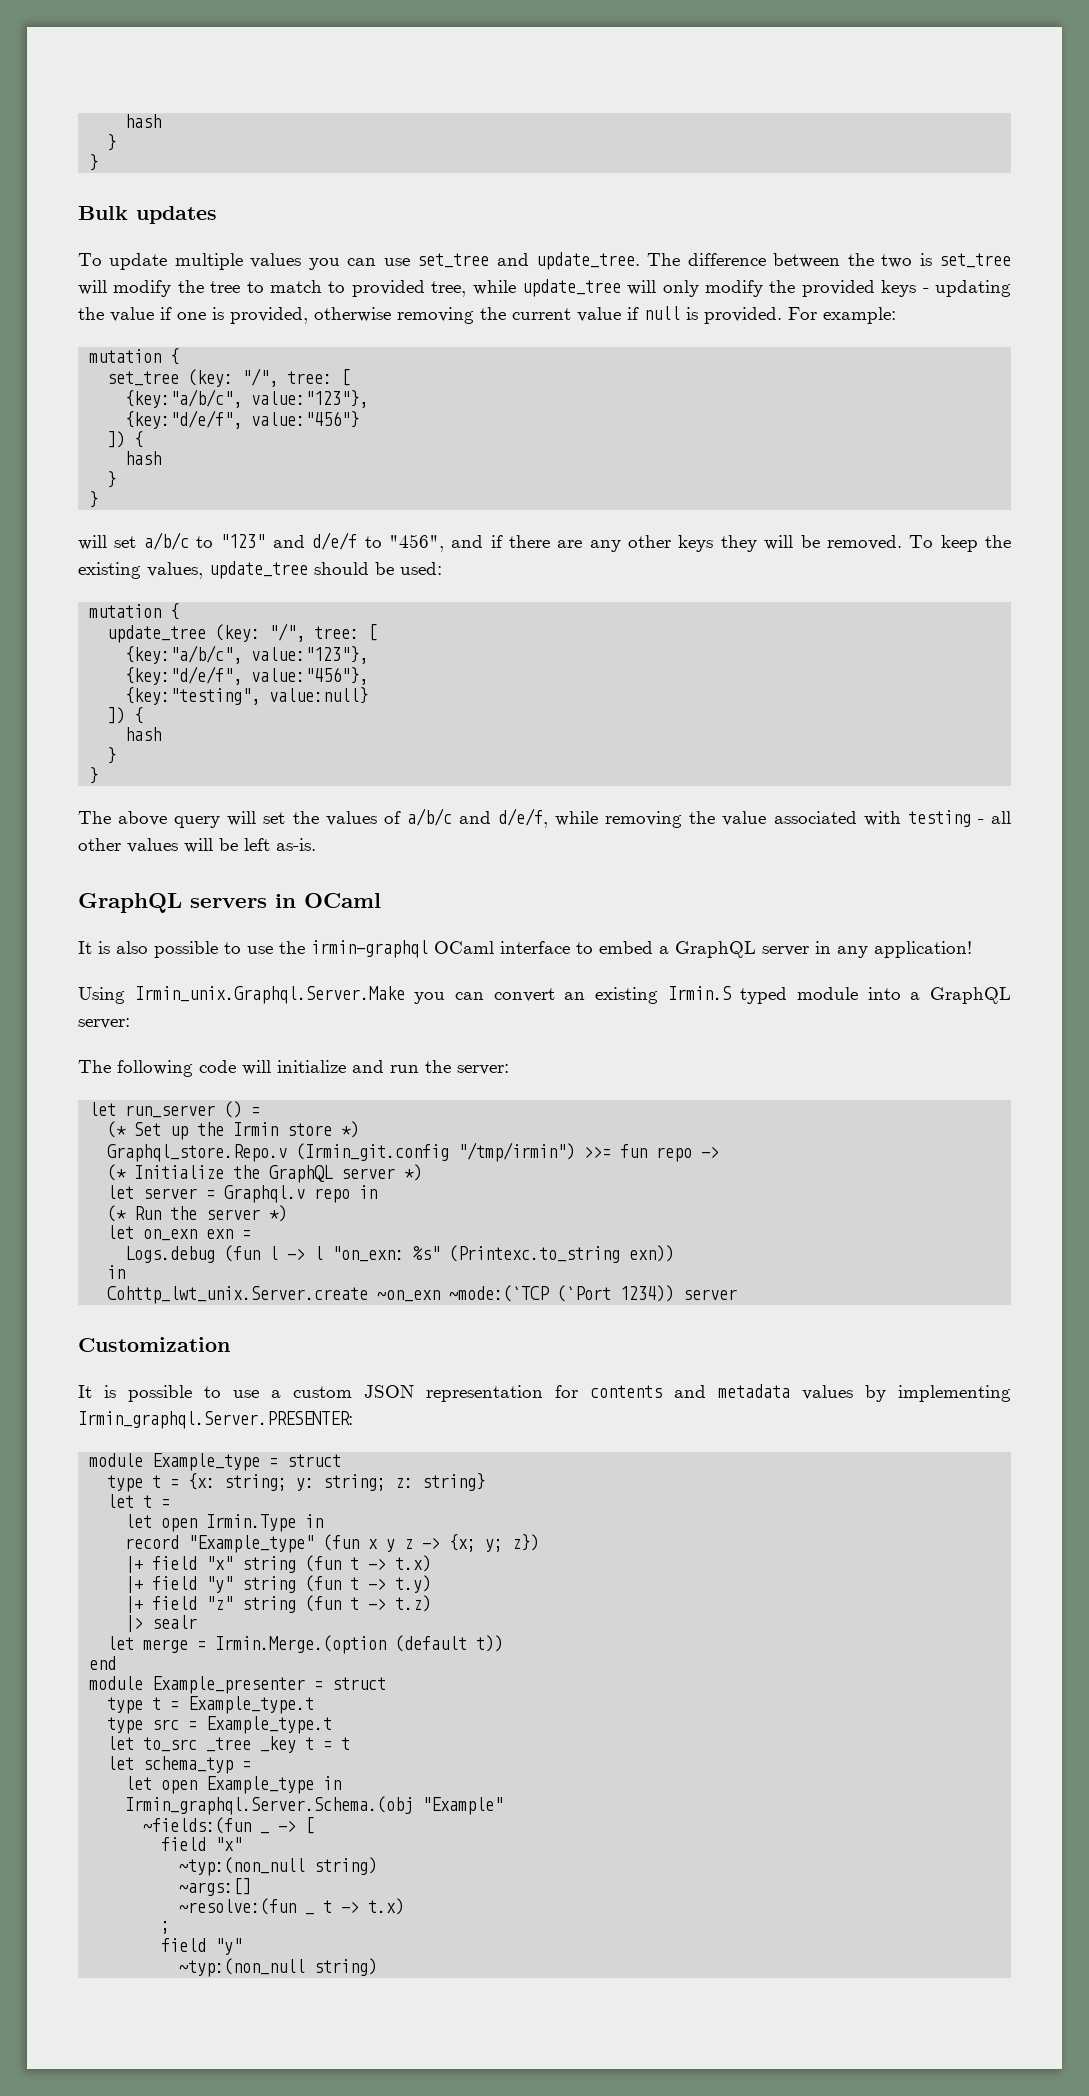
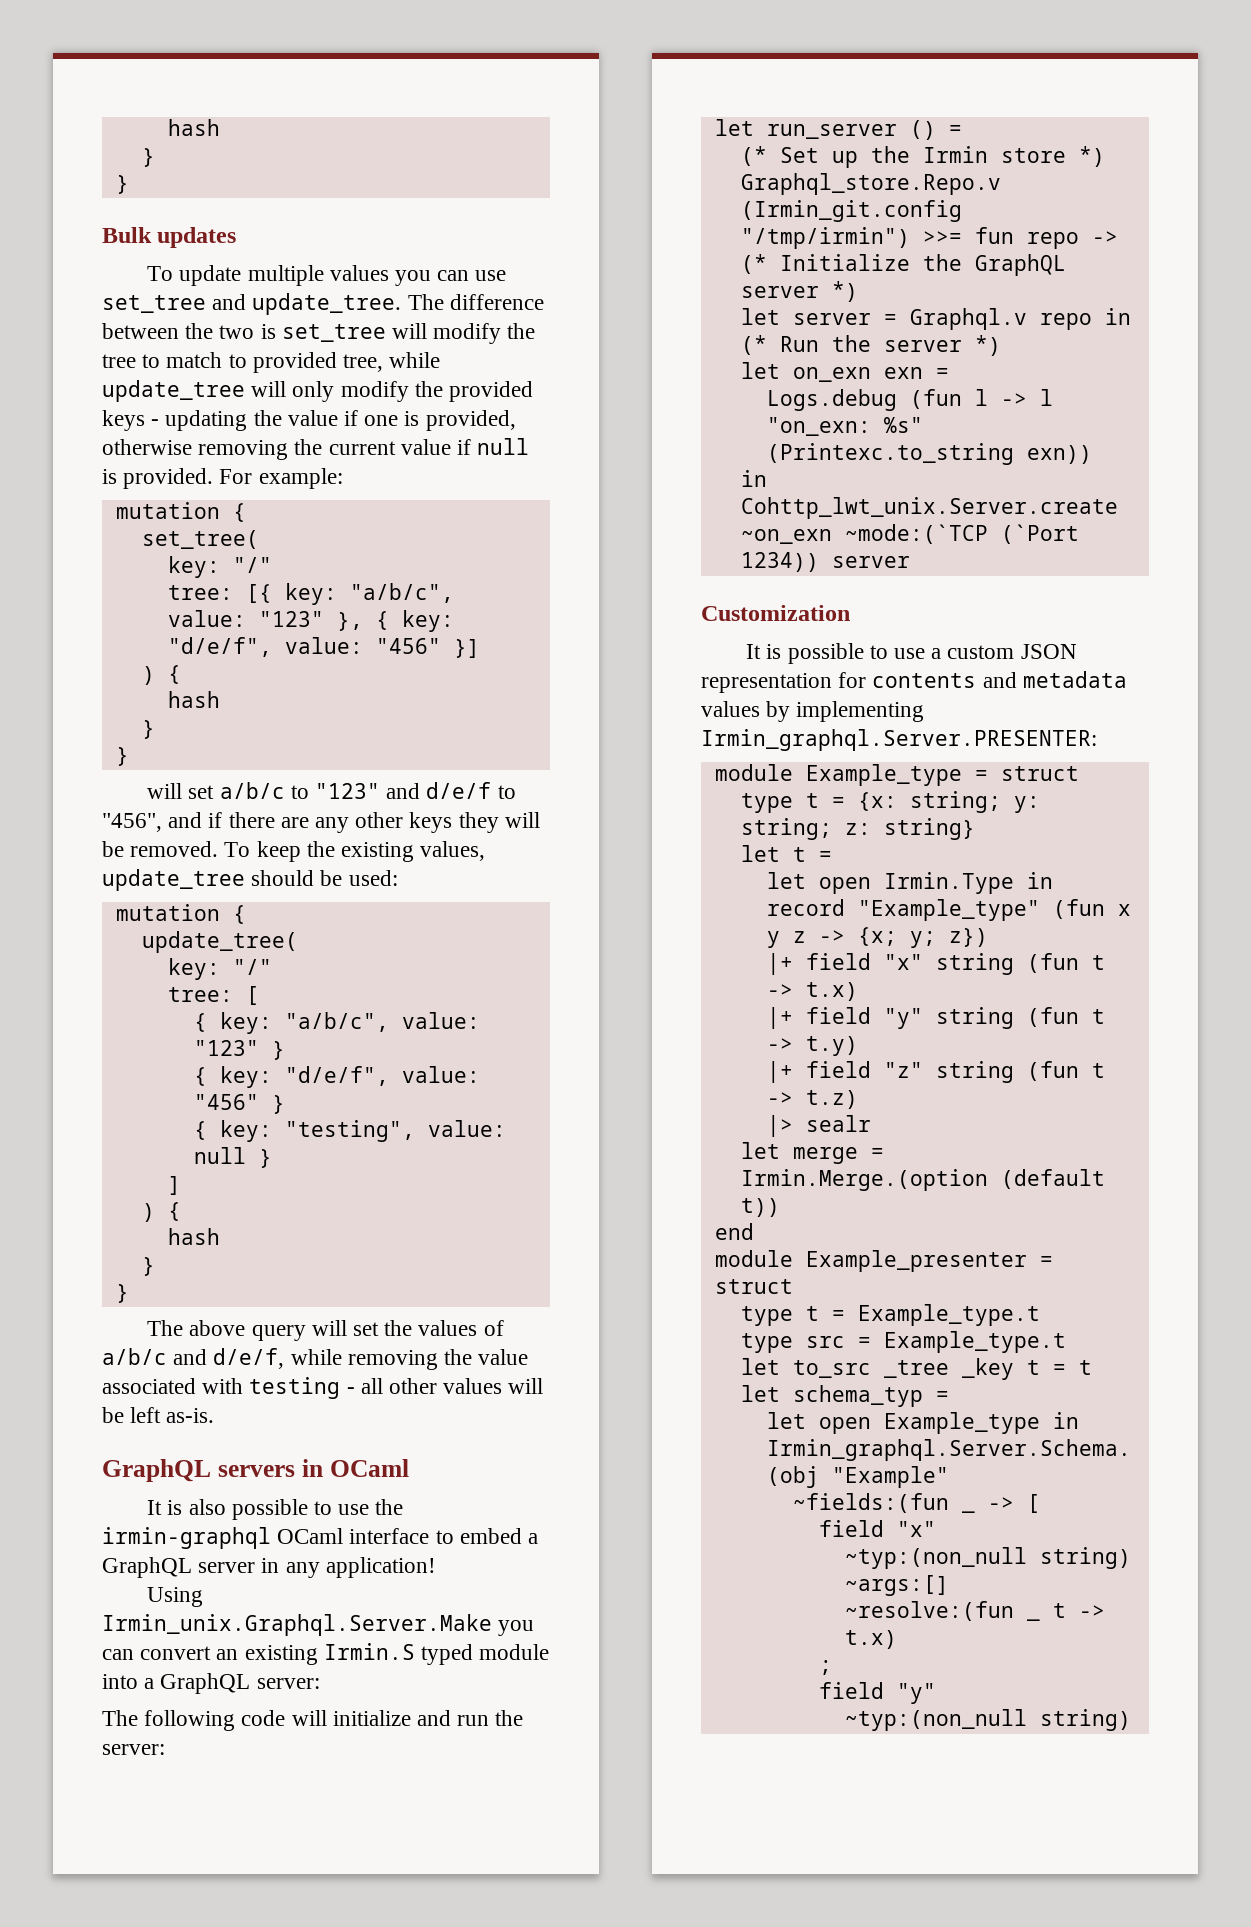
[107,368,351,387] [125,389,369,408] [125,410,360,429] [107,431,126,448] set_tree (key: "/", tree: [ // {key:"a/b/c", value:"123"}, // {key:"d/e/f", value:"456"} // ]) -> [141,530,259,549] [167,556,272,578] [167,583,454,605] [167,610,454,632] [167,637,480,658] [141,666,155,685] set_tree( // key: "/" // tree: [{ key: "a/b/c", value: "123" }, { key: "d/e/f", value: "456" }] // )
[107,623,378,643] [125,645,369,664] [125,666,369,685] [125,687,369,705] [107,707,126,724] update_tree (key: "/", tree: [ // {key:"a/b/c", value:"123"}, // {key:"d/e/f", value:"456"}, // {key:"testing", value:null} // ]) -> [141,931,298,953] [167,958,272,980] [167,986,259,1005] [193,1012,480,1034] [193,1040,285,1060] [193,1066,480,1088] [193,1094,285,1114] [193,1120,506,1142] [193,1147,272,1168] [167,1176,181,1195] [141,1203,155,1222] update_tree( // key: "/" // tree: [ // { key: "a/b/c", value: "123" } // { key: "d/e/f", value: "456" } // { key: "testing", value: null } // ] // )

